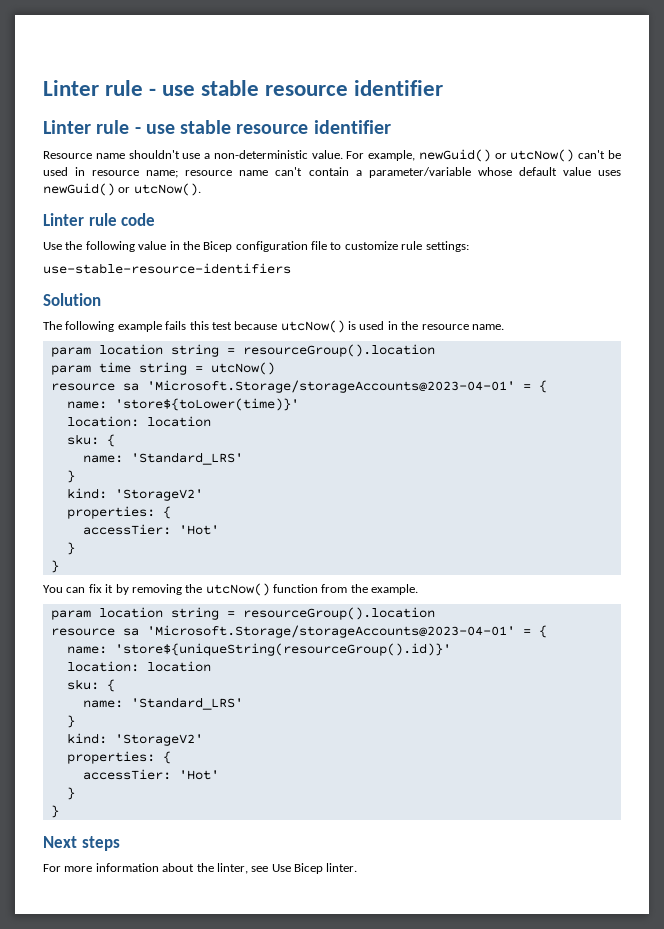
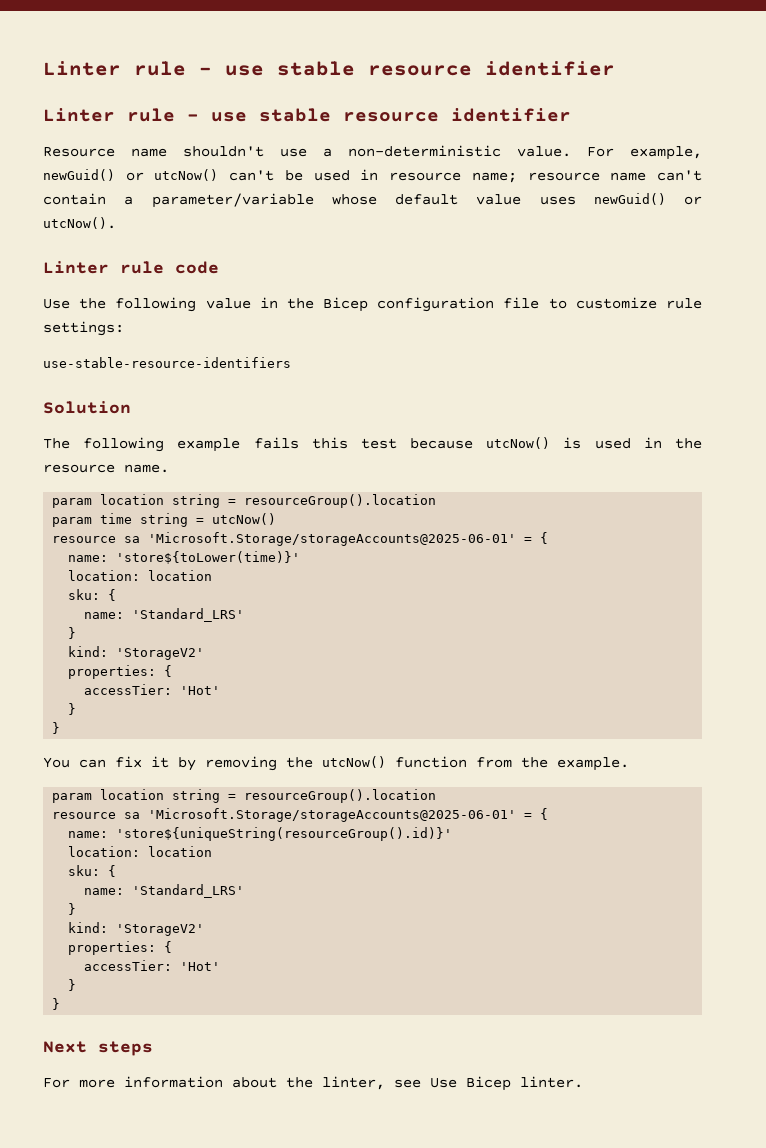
[146,380,515,393] 'Microsoft.Storage/storageAccounts@2023-04-01' -> [148,532,517,546] 'Microsoft.Storage/storageAccounts@2025-06-01'
[146,625,515,638] 'Microsoft.Storage/storageAccounts@2023-04-01' -> [148,808,517,822] 'Microsoft.Storage/storageAccounts@2025-06-01'

